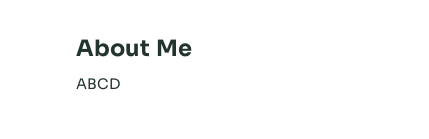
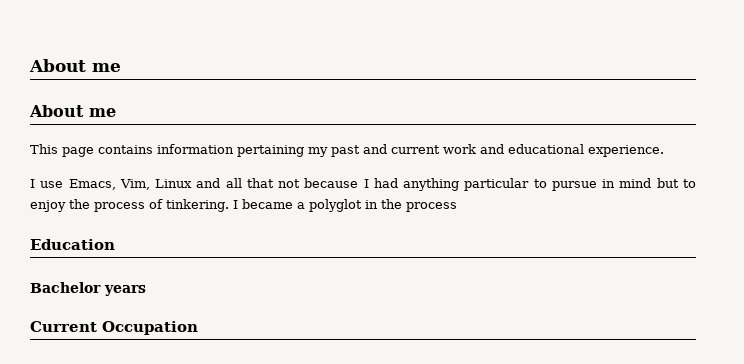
[76,39,193,57] [76,78,120,90] About Me // ABCD -> [29,59,121,72] [29,105,116,117] [30,144,664,157] [30,178,697,191] [30,199,457,212] [30,239,115,250] [30,282,146,296] [30,321,198,335] About me // About me // This page contains information pertaining my past and current work and educational experience. // I use Emacs, Vim, Linux and all that not because I had anything particular to pursue in mind but to enjoy the process of tinkering. I became a polyglot in the process // Education // Bachelor years // Current Occupation

